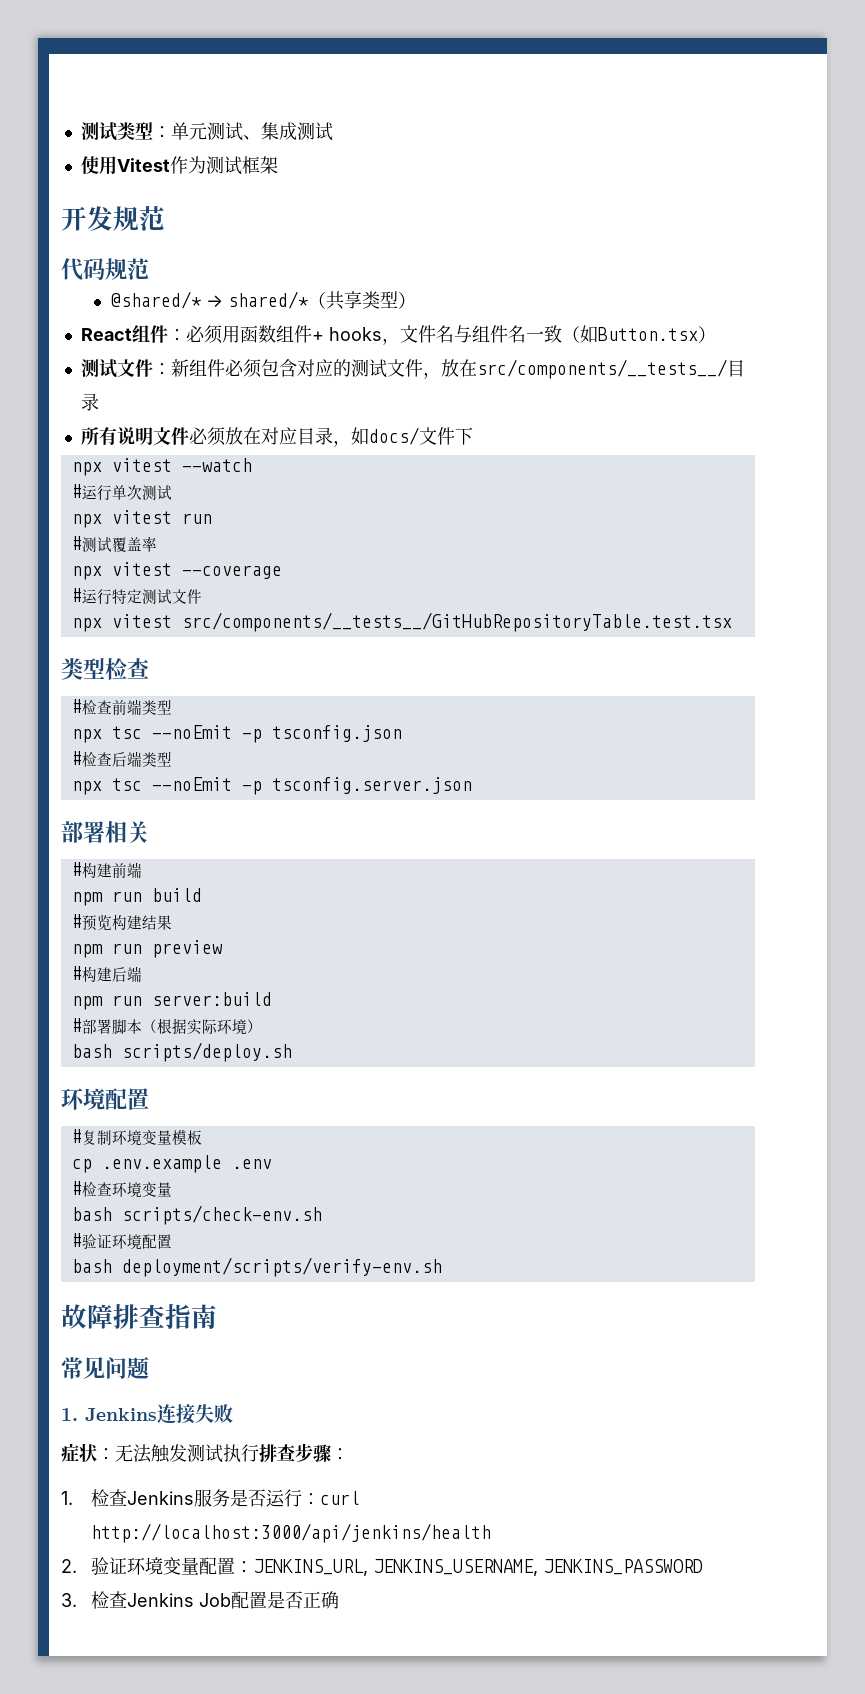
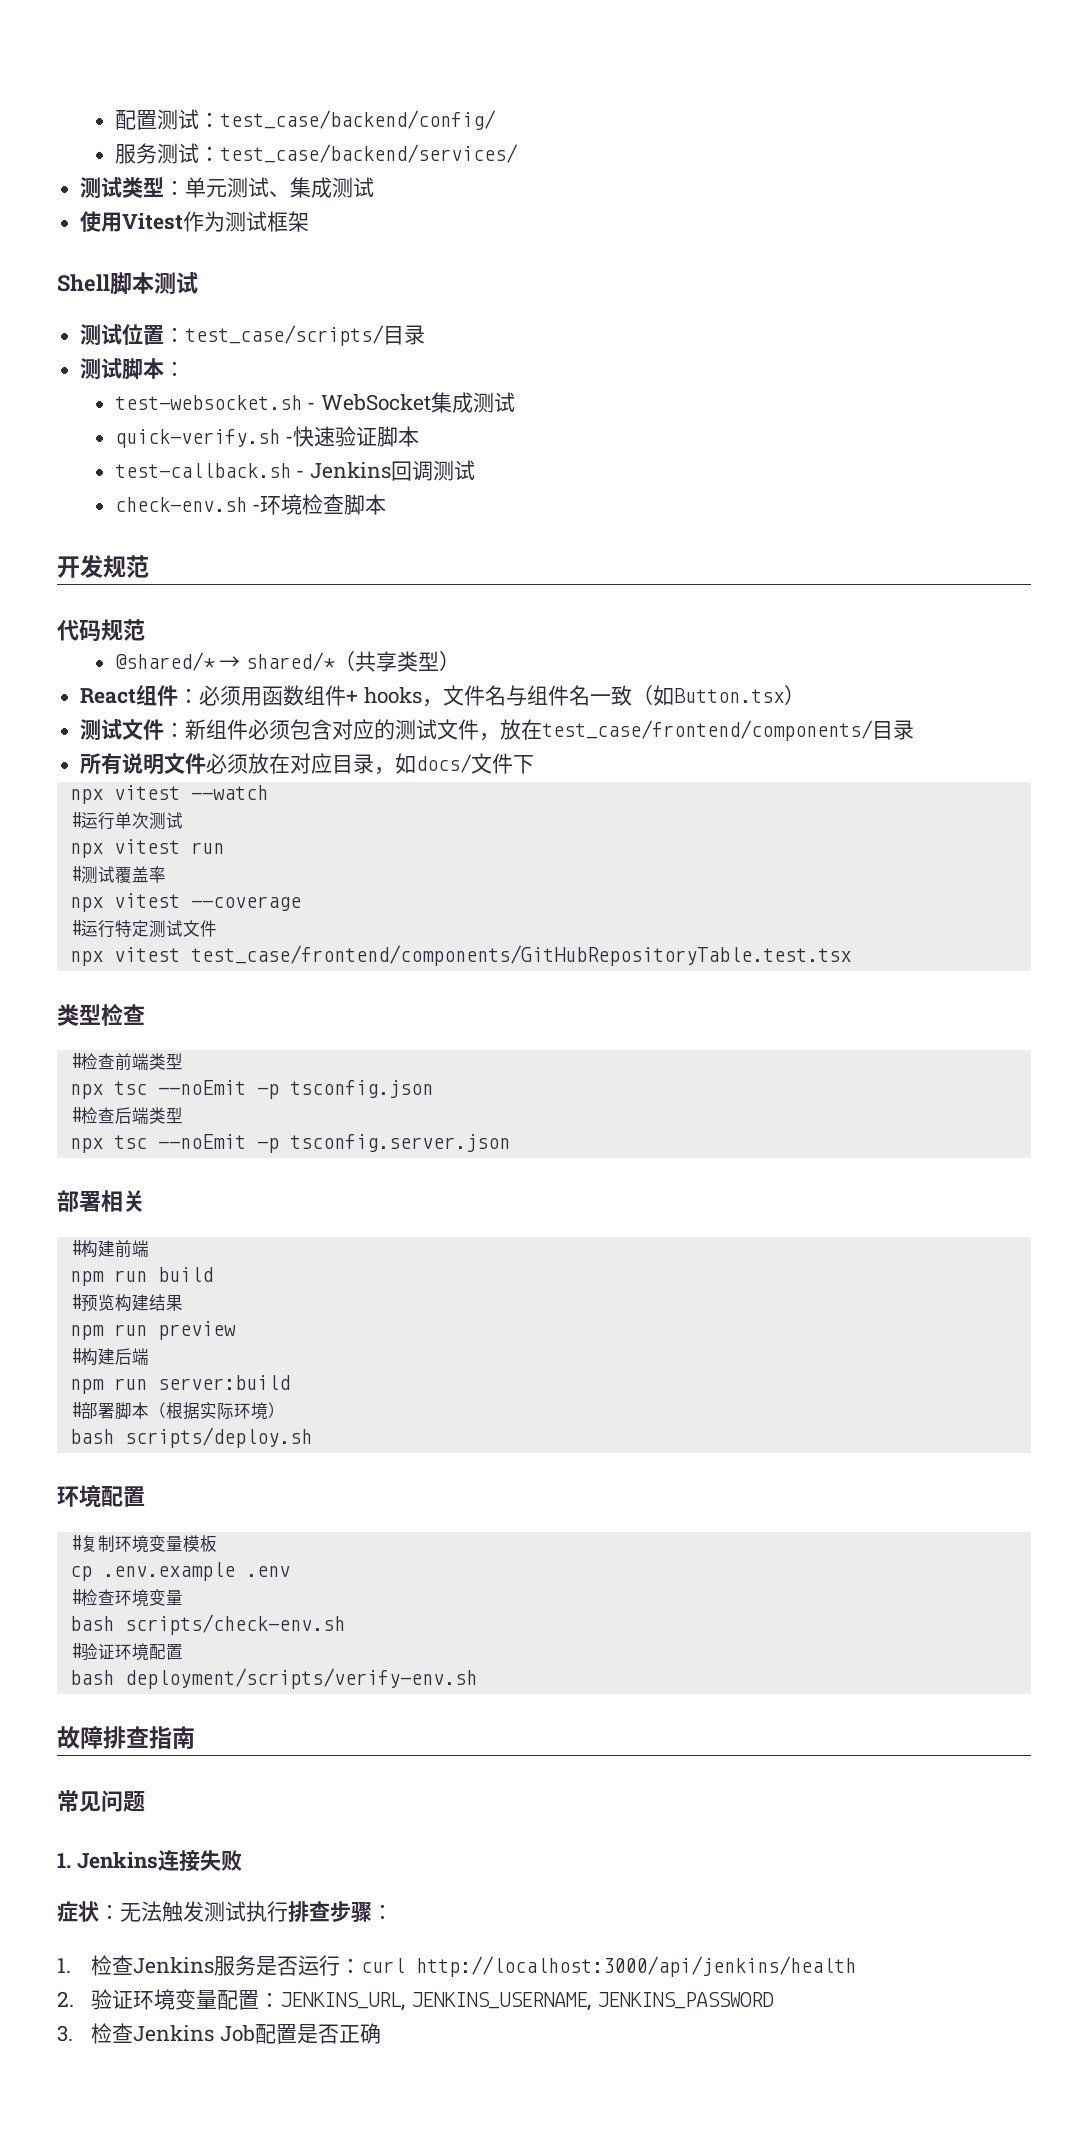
(80, 131) none -> [114,109,496,130] [114,143,518,164] 配置测试：test_case/backend/config/ // 服务测试：test_case/backend/services/ //
(278, 165) none -> [57,272,198,295] [80,324,426,346] [80,358,186,380] [114,392,515,413] [114,426,420,448] [114,460,475,481] [114,494,387,515] // Shell脚本测试 // 测试位置：test_case/scripts/目录 // 测试脚本： // test-websocket.sh - WebSocket集成测试 // quick-verify.sh -快速验证脚本 // test-callback.sh - Jenkins回调测试 // check-env.sh -环境检查脚本
[476,359,727,379] src/components/__tests__/ -> [542,720,874,741] test_case/frontend/components/
[181,612,732,632] src/components/__tests__/GitHubRepositoryTable.test.tsx -> [190,945,851,966] test_case/frontend/components/GitHubRepositoryTable.test.tsx

